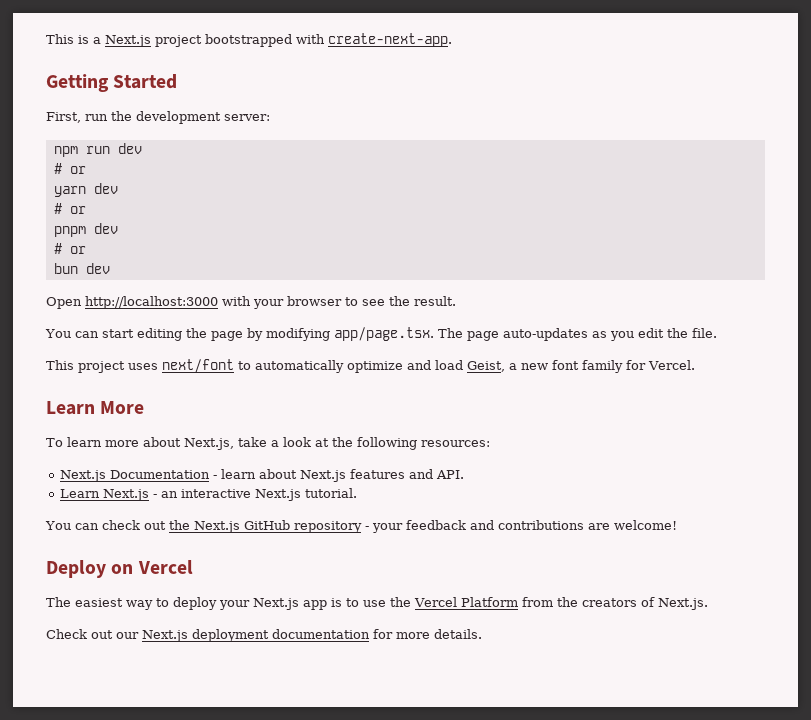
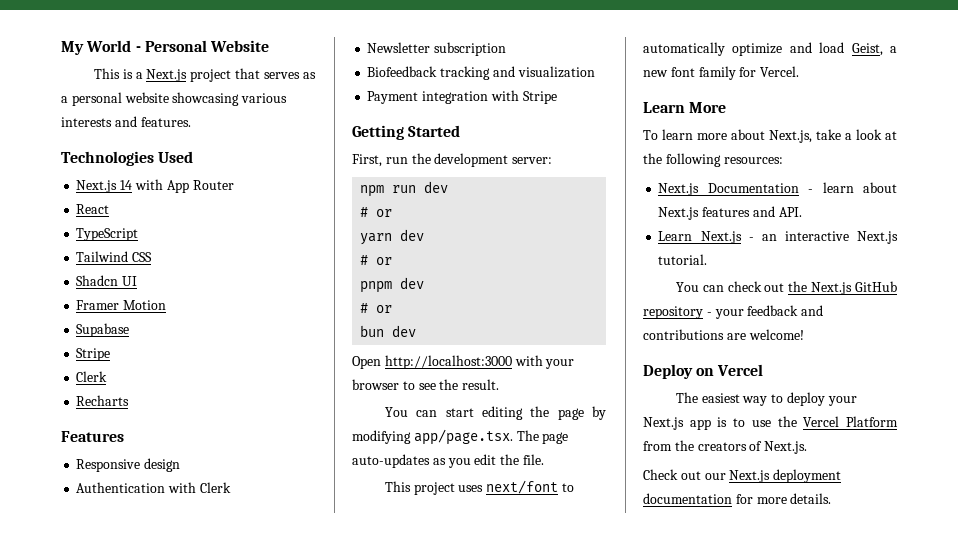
(46, 39) none -> [61,40,270,55] My World - Personal Website //
[205,33,452,47] bootstrapped with create-next-app. -> [235,68,316,79] [61,92,288,106] [61,116,191,127] [61,151,194,166] [76,179,234,193] [76,204,110,214] [76,228,139,241] [76,251,153,262] [76,275,138,286] [76,300,167,310] [76,323,130,337] [76,348,111,361] [76,371,108,382] [76,395,130,406] [61,431,124,442] [76,458,181,472] [76,482,231,493] [367,42,507,56] [367,66,595,80] [367,90,557,104] that serves as a personal website showcasing various interests and features. // Technologies Used // Next.js 14 with App Router // React // TypeScript // Tailwind CSS // Shadcn UI // Framer Motion // Supabase // Stripe // Clerk // Recharts // Features // Responsive design // Authentication with Clerk // Newsletter subscription // Biofeedback tracking and visualization // Payment integration with Stripe

